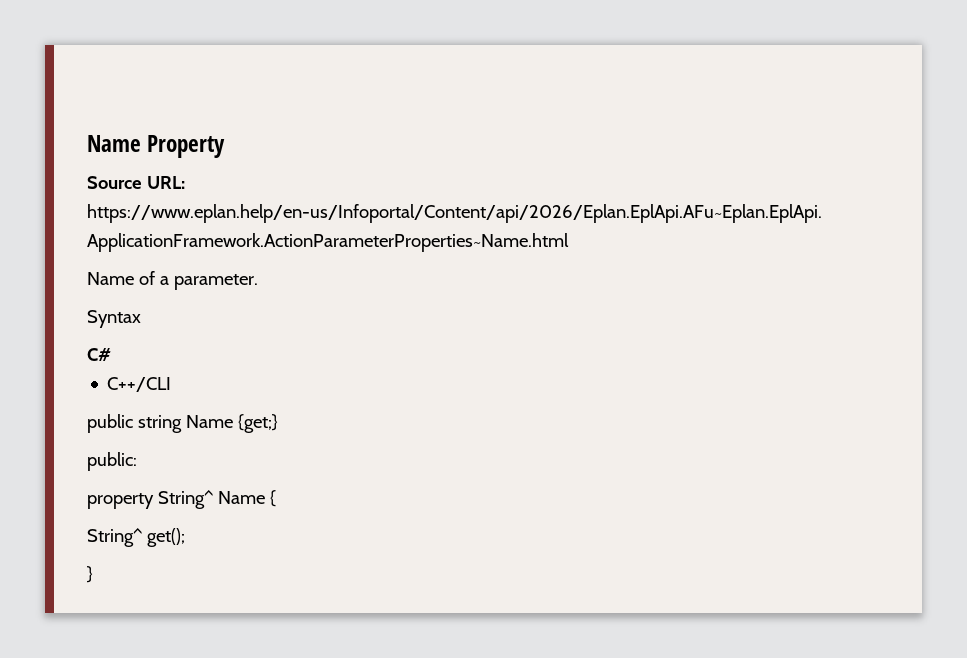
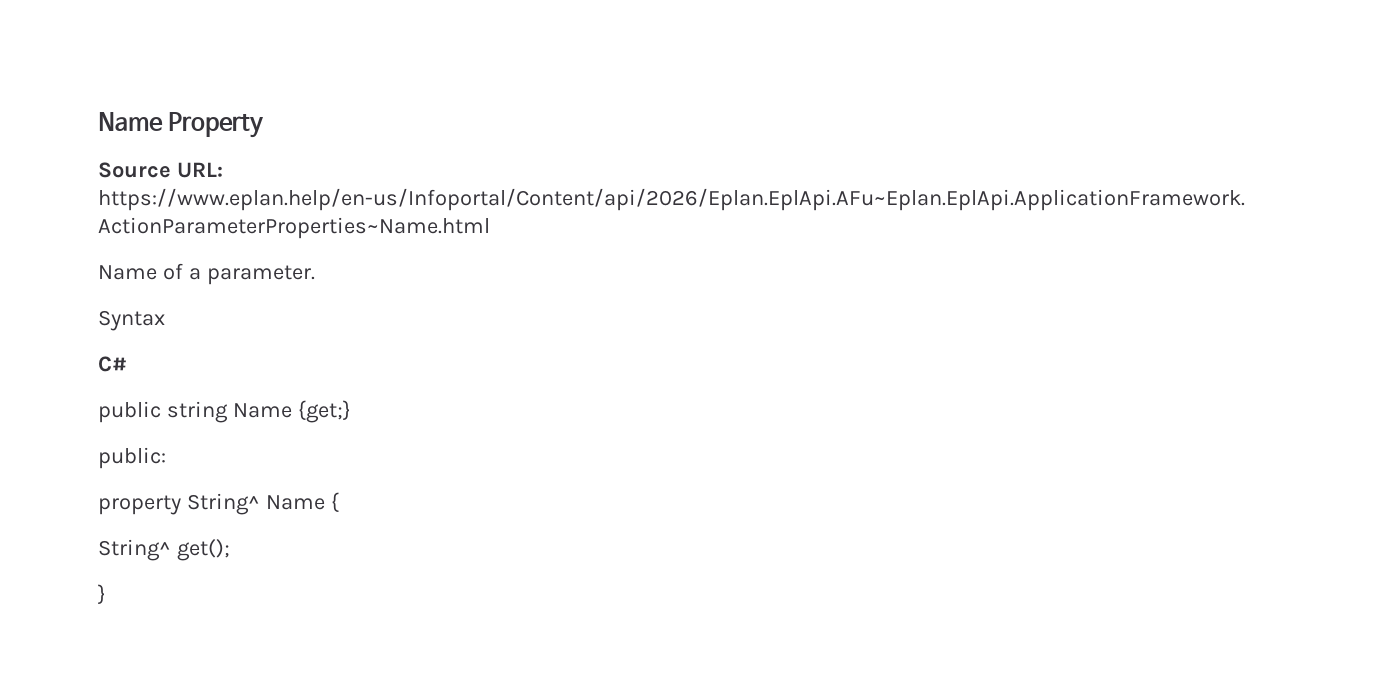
[107,377,172,392] // C++/CLI -> (127, 364) none

